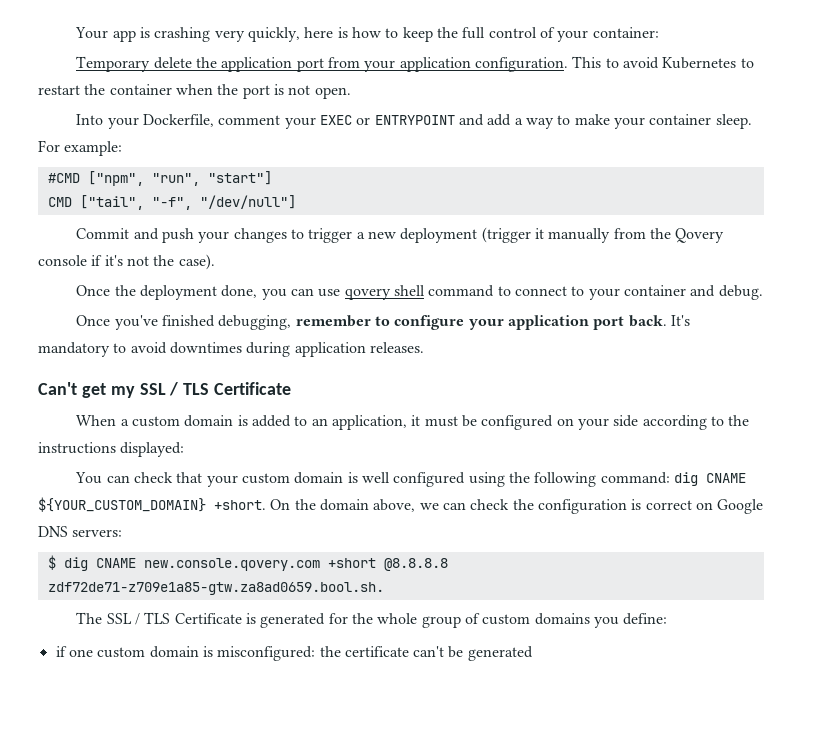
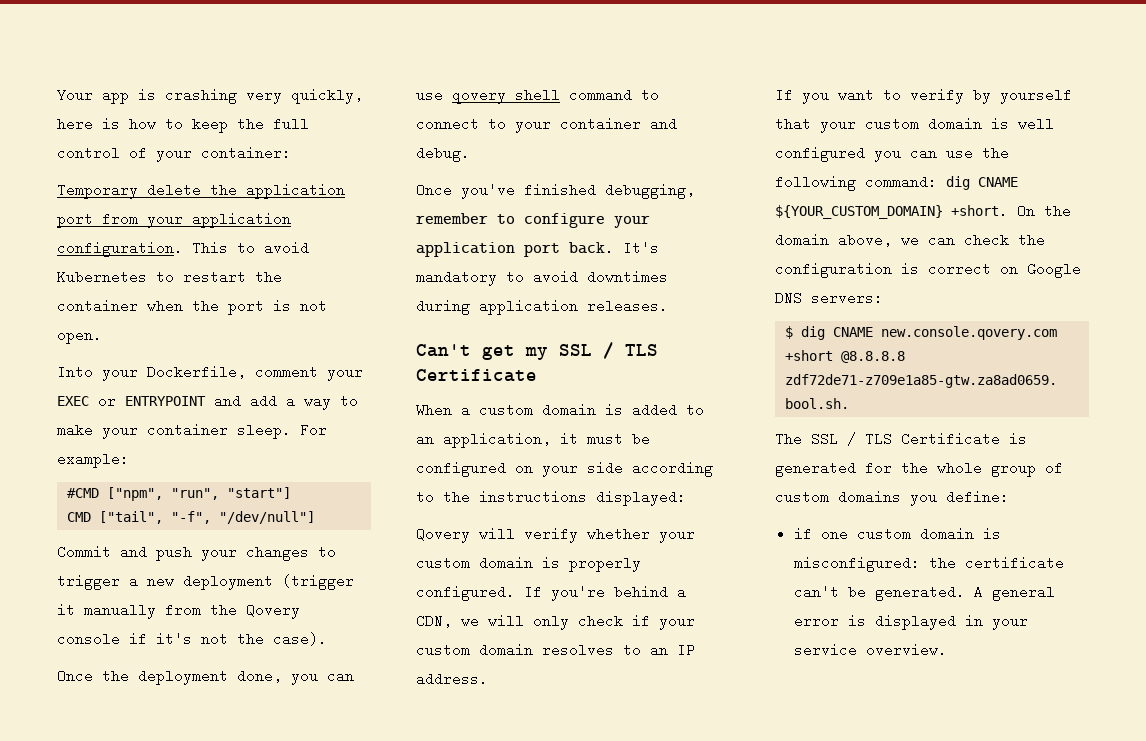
[75,472,174,484] You can check -> [416,527,695,543] [416,556,641,572] [416,585,686,601] [416,614,695,630] [416,643,695,657] [416,672,488,686] [775,88,1072,104] Qovery will verify whether your custom domain is properly configured. If you're behind a CDN, we will only check if your custom domain resolves to an IP address. // If you want to verify by yourself
[468,472,505,487] using -> [874,146,973,162] you can use
[467,646,533,661] generated -> [874,585,1055,601] [793,614,1028,630] [793,643,947,657] generated. A general error is displayed in your service overview.

